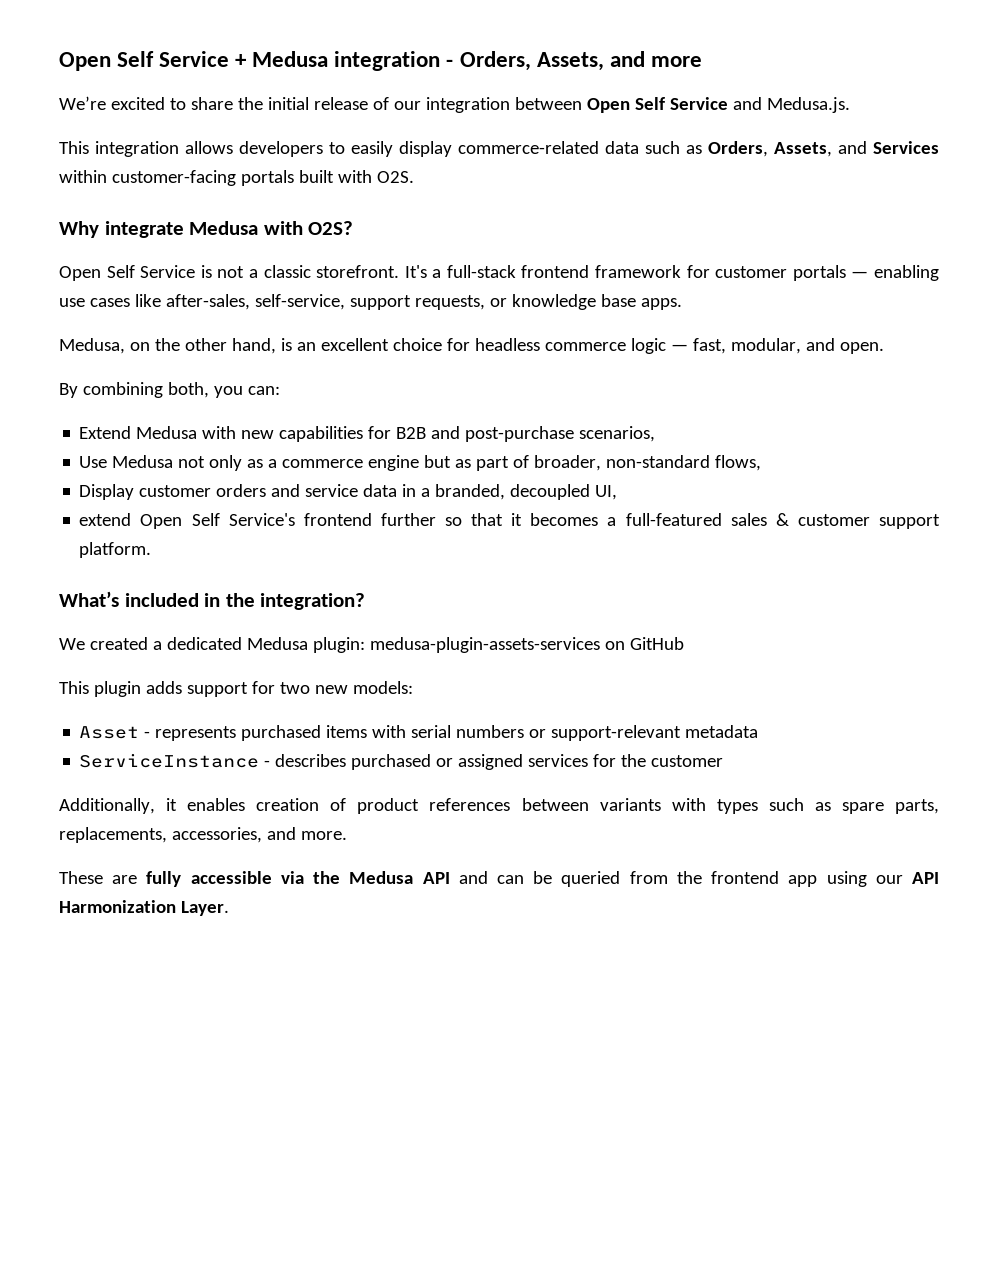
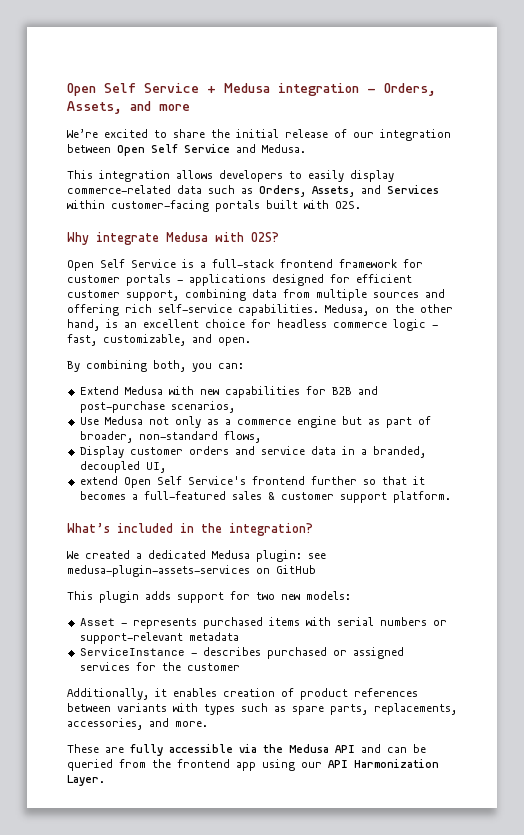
[766,97,850,113] Medusa.js. -> [262,144,306,153] Medusa.
[217,265,427,278] not a classic storefront. It's -> (194, 263) none
[851,265,940,281] [59,294,682,310] — enabling use cases like after-sales, self-service, support requests, or knowledge base apps. // -> [177,274,412,286] [67,289,445,301] [67,304,319,316] - applications designed for efficient customer support, combining data from multiple sources and offering rich self-service capabilities.
[670,338,801,354] — fast, modular, -> [432,325,438,328] [67,334,186,346] - fast, customizable,
(365, 645) none -> [308,553,326,559] see

